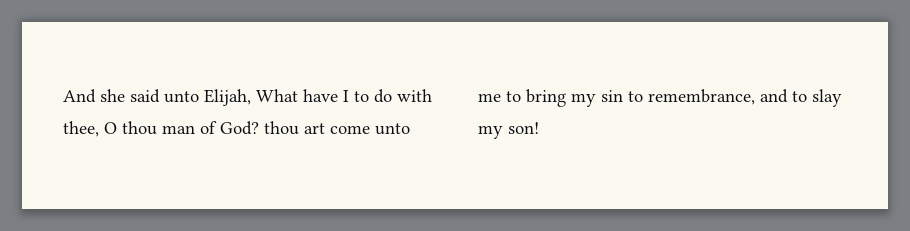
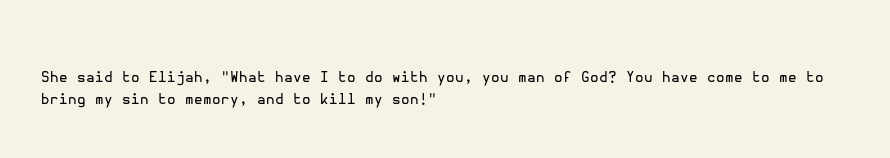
[63,89,298,106] And she said unto Elijah, What -> [41,71,266,86] She said to Elijah, "What
[63,121,410,137] thee, O thou man of God? thou art come unto -> [437,71,770,86] you, you man of God? You have come to
[648,89,755,105] remembrance, -> [185,97,248,108] memory,
[812,89,842,107] [478,122,539,139] slay my son! -> [320,93,437,108] kill my son!"

